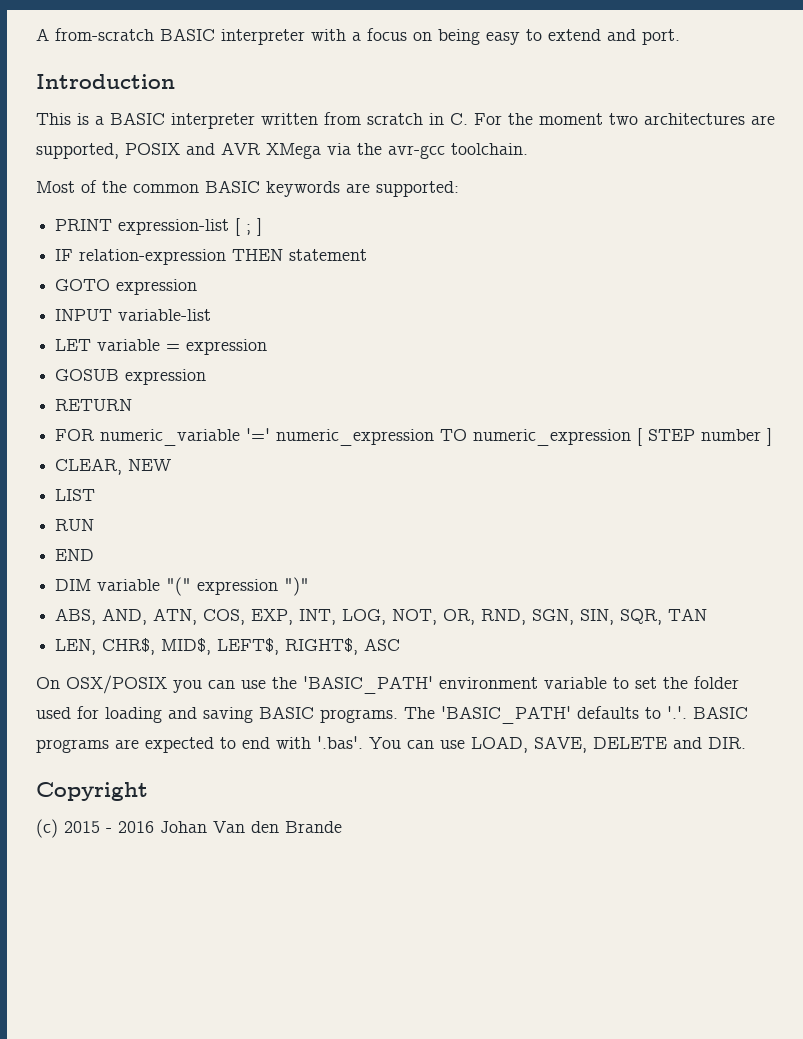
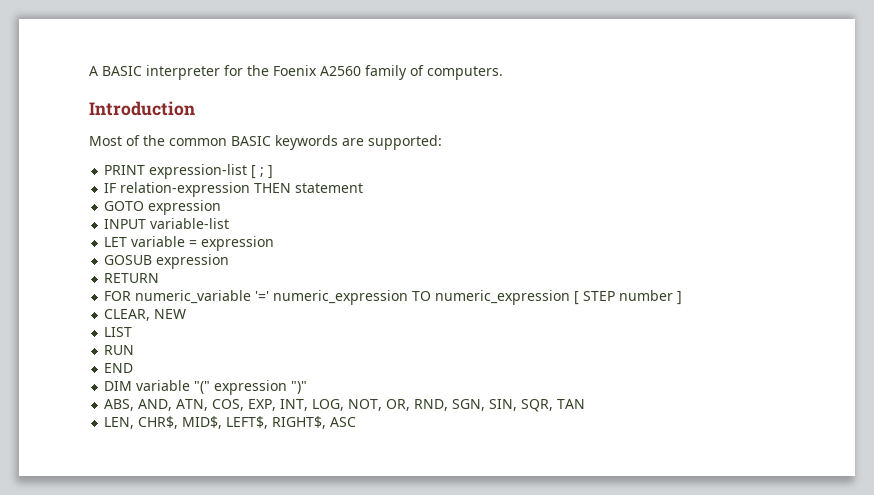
[55,28,680,45] [36,74,175,89] [36,112,775,129] [36,142,528,159] from-scratch BASIC interpreter with a focus on being easy to extend and port. // Introduction // This is a BASIC interpreter written from scratch in C. For the moment two architectures are supported, POSIX and AVR XMega via the avr-gcc toolchain. -> [102,65,503,80] [89,101,195,116] BASIC interpreter for the Foenix A2560 family of computers. // Introduction
[36,675,739,694] [36,706,748,724] [36,736,746,753] [36,782,148,801] [36,819,342,838] // On OSX/POSIX you can use the 'BASIC_PATH' environment variable to set the folder used for loading and saving BASIC programs. The 'BASIC_PATH' defaults to '.'. BASIC programs are expected to end with '.bas'. You can use LOAD, SAVE, DELETE and DIR. // Copyright // (c) 2015 - 2016 Johan Van den Brande -> (357, 422) none

